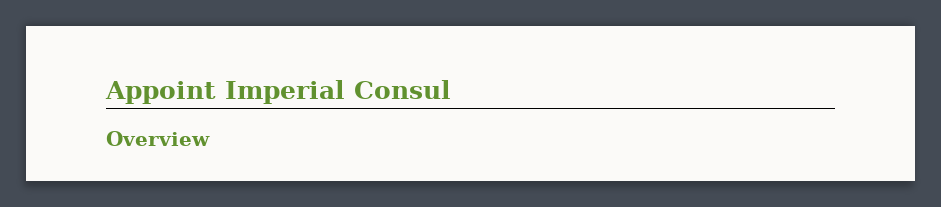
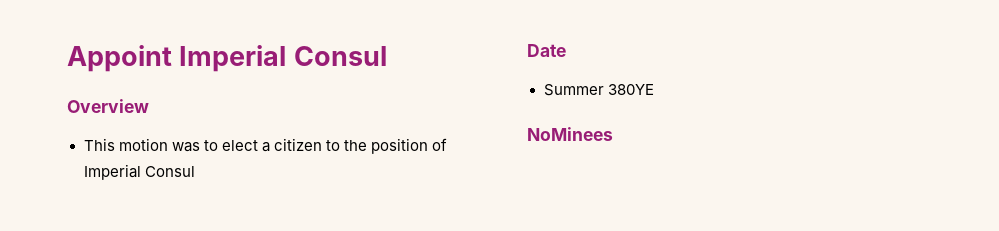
(210, 138) none -> [83,138,448,154] [83,164,195,180] [527,44,566,57] [543,84,654,96] [527,127,613,141] // This motion was to elect a citizen to the position of Imperial Consul // Date // Summer 380YE // NoMinees

